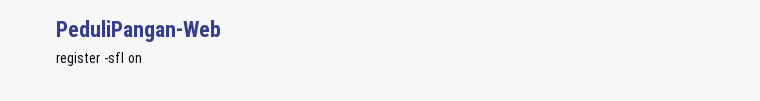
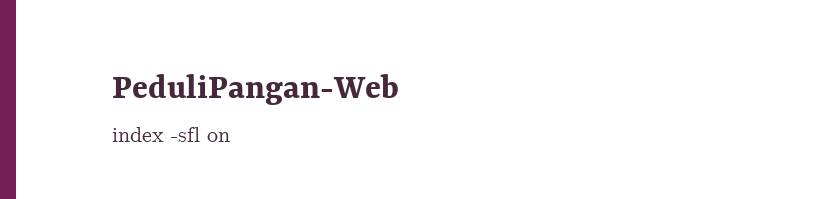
[56,52,100,66] register -> [112,127,164,142] index

